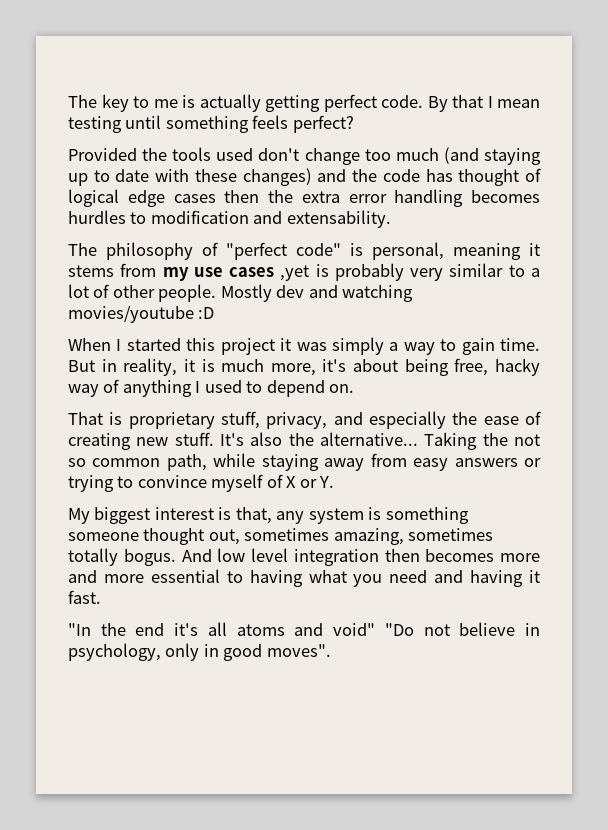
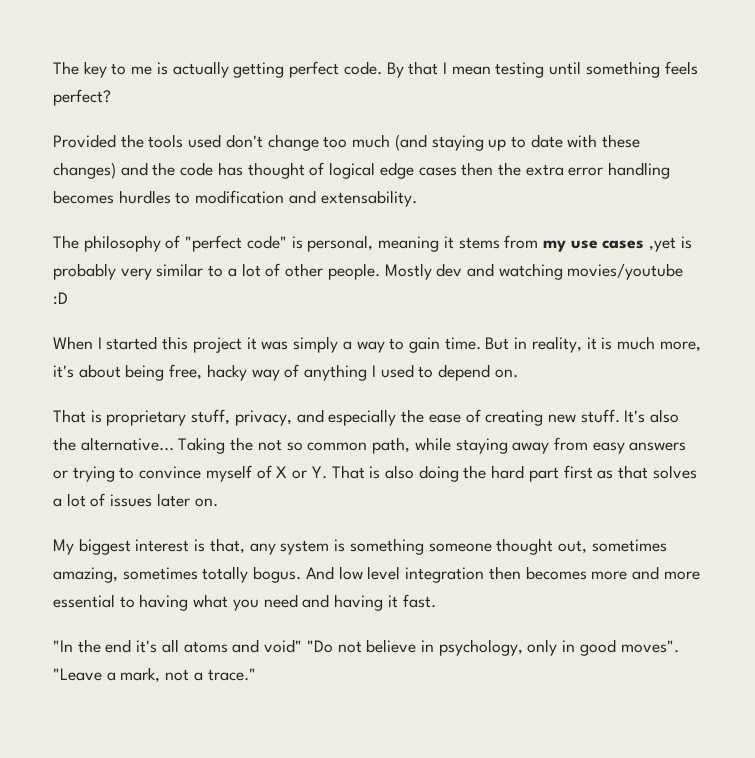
(335, 482) none -> [331,465,697,482] [53,493,218,507] That is also doing the hard part first as that solves a lot of issues later on.
(331, 650) none -> [53,667,256,683] "Leave a mark, not a trace."

